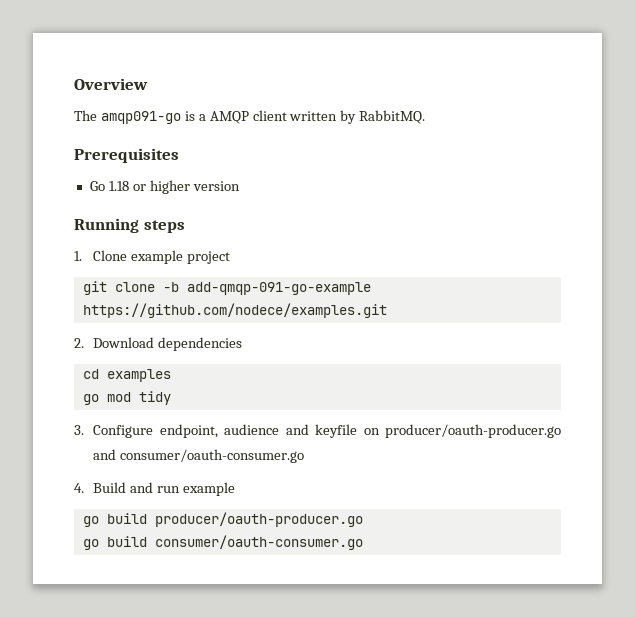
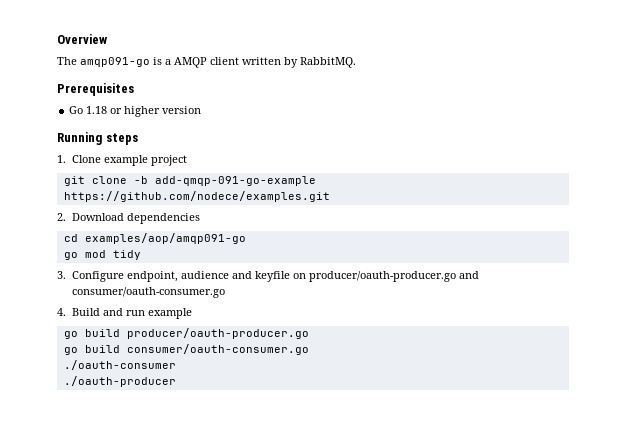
[106,369,171,382] examples -> [84,233,246,244] examples/aop/amqp091-go
(363, 542) none -> [63,360,176,370] [63,376,176,387] // ./oauth-consumer // ./oauth-producer

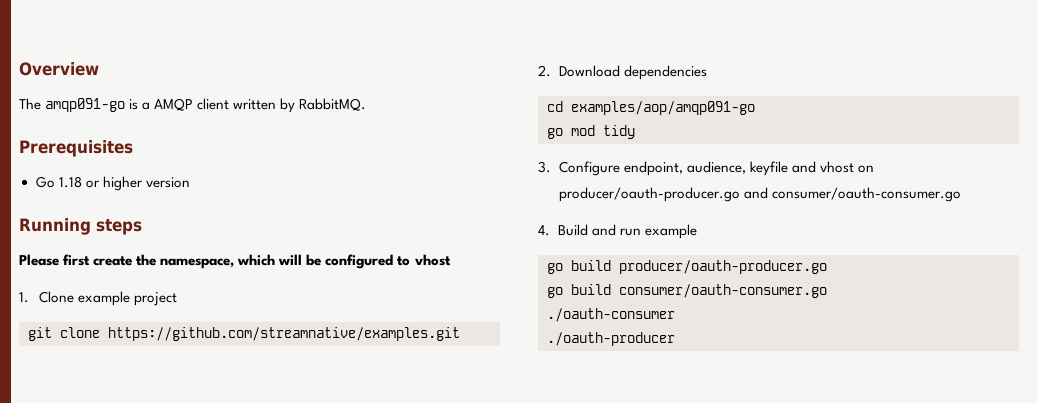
(138, 139) none -> [19,254,451,269] // Please first create the namespace, which will be configured to vhost
[133,176,316,186] [63,191,330,202] -b add-qmqp-091-go-example https://github.com/nodece/examples.git -> [108,327,460,341] https://github.com/streamnative/examples.git
[180,271,290,282] audience and keyfile -> [686,161,854,176] audience, keyfile and vhost

